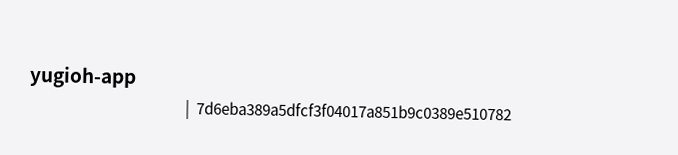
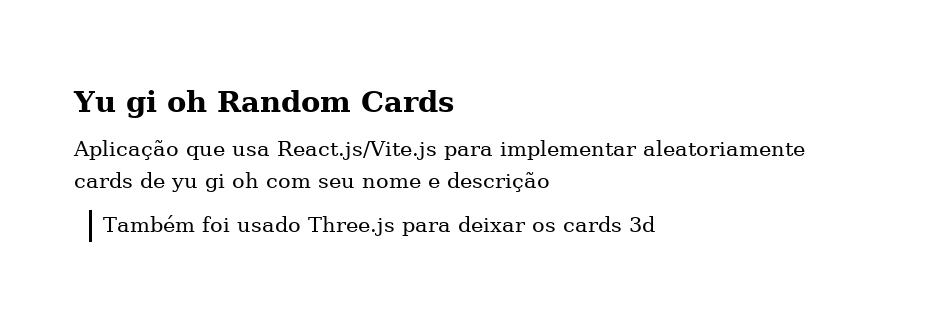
[29,65,137,89] [196,101,513,121] yugioh-app // 7d6eba389a5dfcf3f04017a851b9c0389e510782 -> [73,90,454,118] [73,140,805,160] [74,172,550,192] [103,215,656,236] Yu gi oh Random Cards // Aplicação que usa React.js/Vite.js para implementar aleatoriamente cards de yu gi oh com seu nome e descrição // Também foi usado Three.js para deixar os cards 3d

